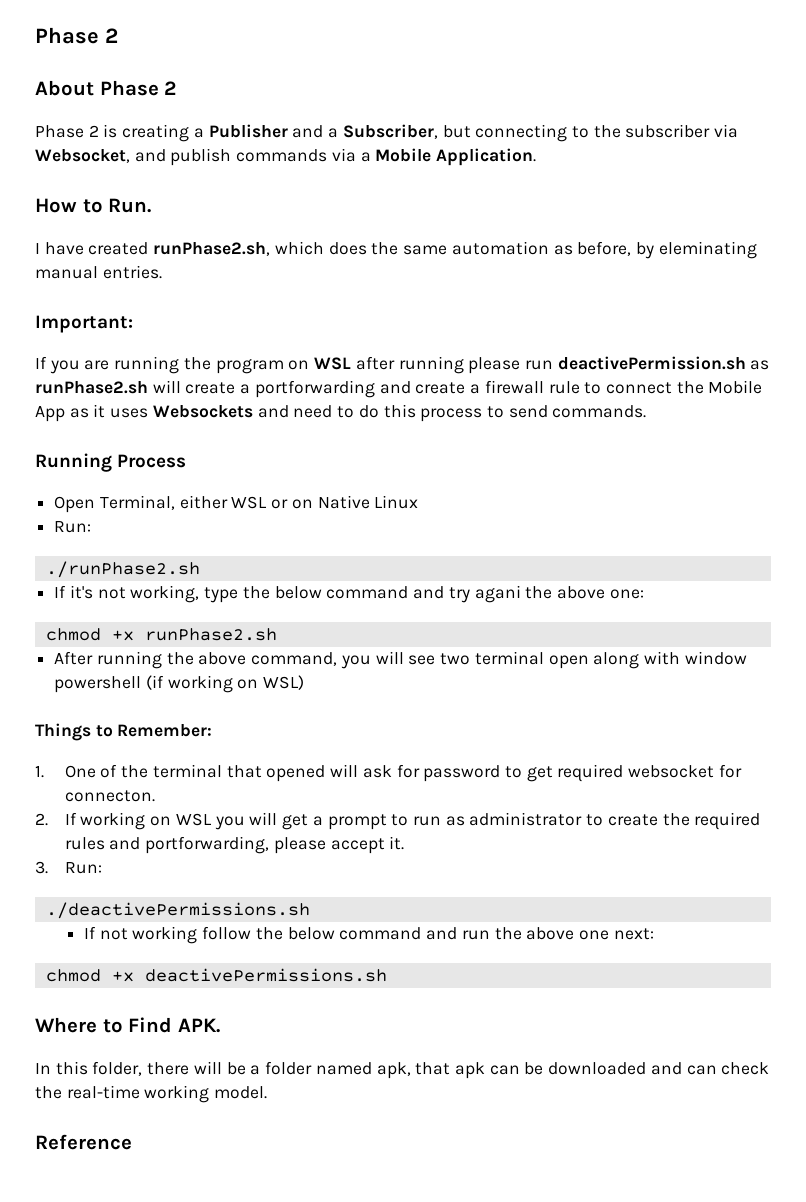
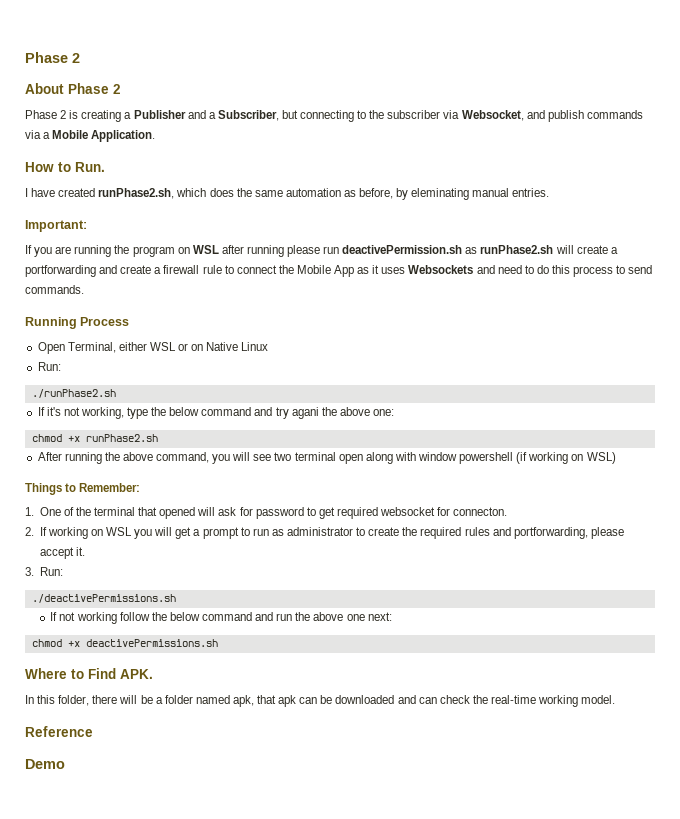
(132, 1142) none -> [25,759,65,769] // Demo

